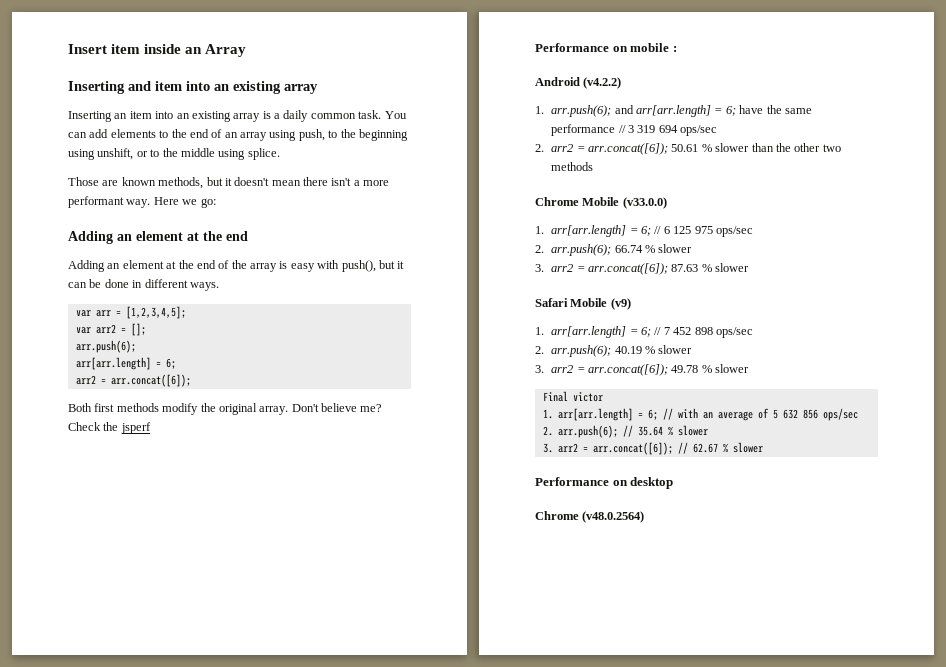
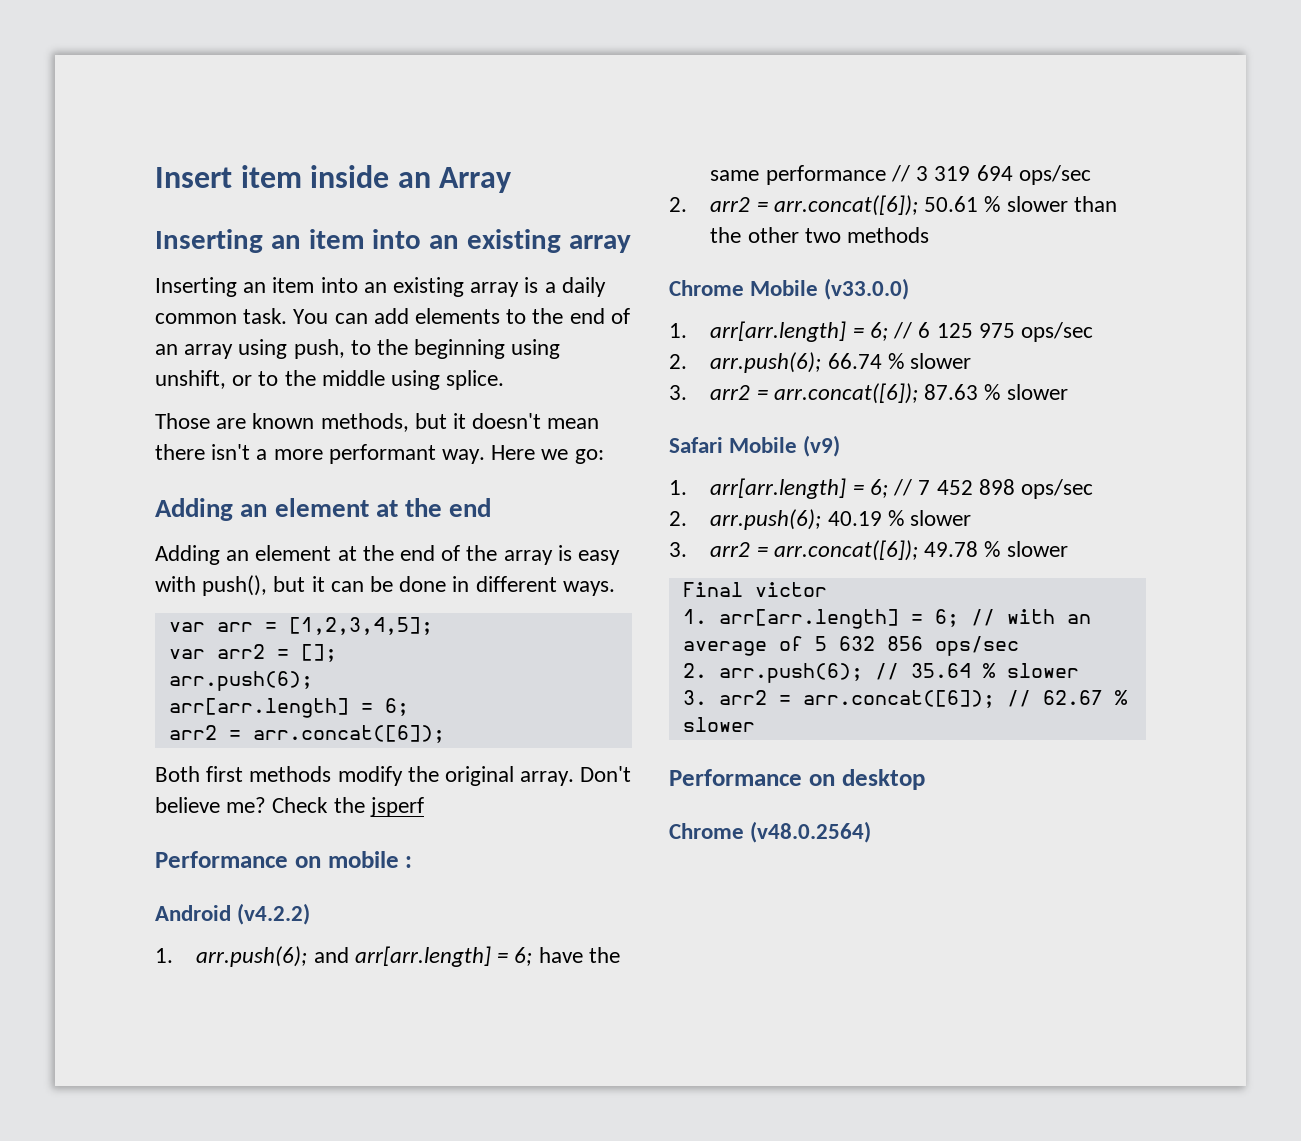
[128,81,151,91] and -> [270,235,301,249] an

